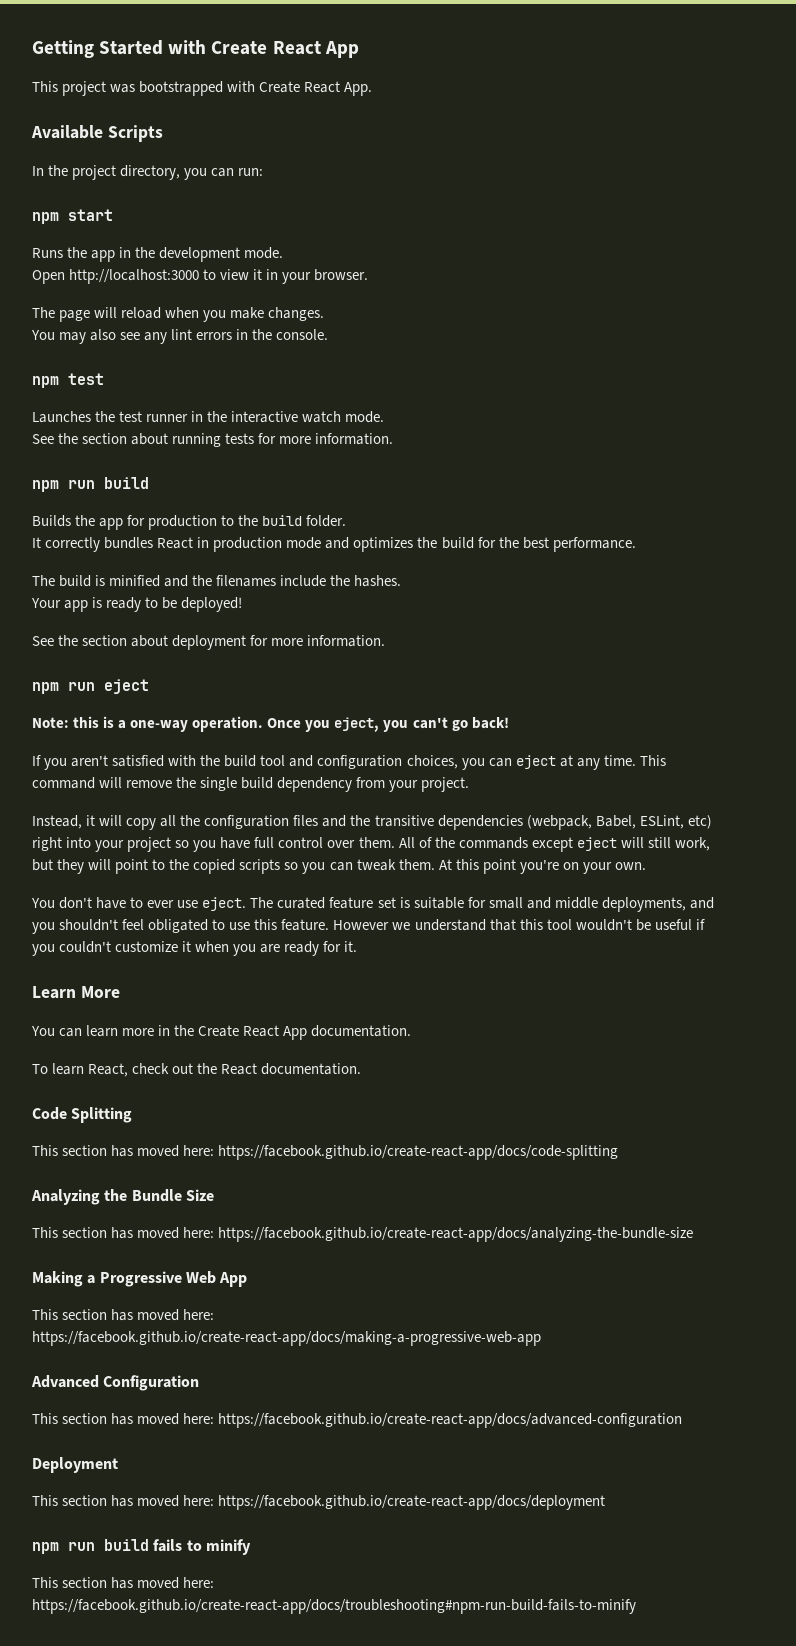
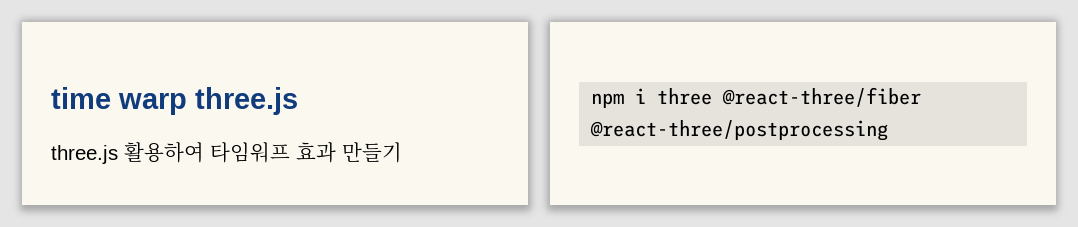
[32,40,359,58] [32,81,373,96] [31,125,163,142] [32,165,264,180] [32,209,113,224] [32,247,284,262] [32,269,369,284] [32,307,325,322] [31,329,329,344] [32,373,104,388] [32,411,385,423] [32,433,394,447] [32,477,149,492] [32,515,347,530] [32,537,636,552] [32,575,402,587] [31,597,243,612] [32,635,386,650] [32,679,149,694] [32,716,509,732] [32,755,666,770] [32,777,470,792] [32,815,712,830] [32,837,710,852] [32,859,646,874] [31,897,714,912] [32,919,705,934] [32,941,358,956] [32,986,120,999] [31,1025,412,1040] [32,1063,362,1077] [32,1107,133,1123] [32,1145,619,1160] [31,1189,214,1205] [32,1227,694,1242] [32,1271,248,1287] [32,1309,215,1321] [32,1331,541,1346] [31,1375,200,1391] [32,1413,683,1428] [32,1457,118,1473] [32,1495,606,1510] [32,1539,251,1555] [32,1577,215,1589] [32,1599,636,1614] Getting Started with Create React App // This project was bootstrapped with Create React App. // Available Scripts // In the project directory, you can run: // npm start // Runs the app in the development mode. // Open http://localhost:3000 to view it in your browser. // The page will reload when you make changes. // You may also see any lint errors in the console. // npm test // Launches the test runner in the interactive watch mode. // See the section about running tests for more information. // npm run build // Builds the app for production to the build folder. // It correctly bundles React in production mode and optimizes the build for the best performance. // The build is minified and the filenames include the hashes. // Your app is ready to be deployed! // See the section about deployment for more information. // npm run eject // Note: this is a one-way operation. Once you eject, you can't go back! // If you aren't satisfied with the build tool and configuration choices, you can eject at any time. This command will remove the single build dependency from your project. // Instead, it will copy all the configuration files and the transitive dependencies (webpack, Babel, ESLint, etc) right into your project so you have full control over them. All of the commands except eject will still work, but they will point to the copied scripts so you can tweak them. At this point you're on your own. // You don't have to ever use eject. The curated feature set is suitable for small and middle deployments, and you shouldn't feel obligated to use this feature. However we understand that this tool wouldn't be useful if you couldn't customize it when you are ready for it. // Learn More // You can learn more in the Create React App documentation. // To learn React, check out the React documentation. // Code Splitting // This section has moved here: https://facebook.github.io/create-react-app/docs/code-splitting // Analyzing the Bundle Size // This section has moved here: https://facebook.github.io/create-react-app/docs/analyzing-the-bundle-size // Making a Progressive Web App // This section has moved here: https://facebook.github.io/create-react-app/docs/making-a-progressive-web-app // Advanced Configuration // This section has moved here: https://facebook.github.io/create-react-app/docs/advanced-configuration // Deployment // This section has moved here: https://facebook.github.io/create-react-app/docs/deployment // npm run build fails to minify // This section has moved here: https://facebook.github.io/create-react-app/docs/troubleshooting#npm-run-build-fails-to-minify -> [51,87,298,115] [51,142,402,164] [591,87,922,108] [590,120,889,141] time warp three.js // three.js 활용하여 타임워프 효과 만들기 // npm i three @react-three/fiber @react-three/postprocessing

